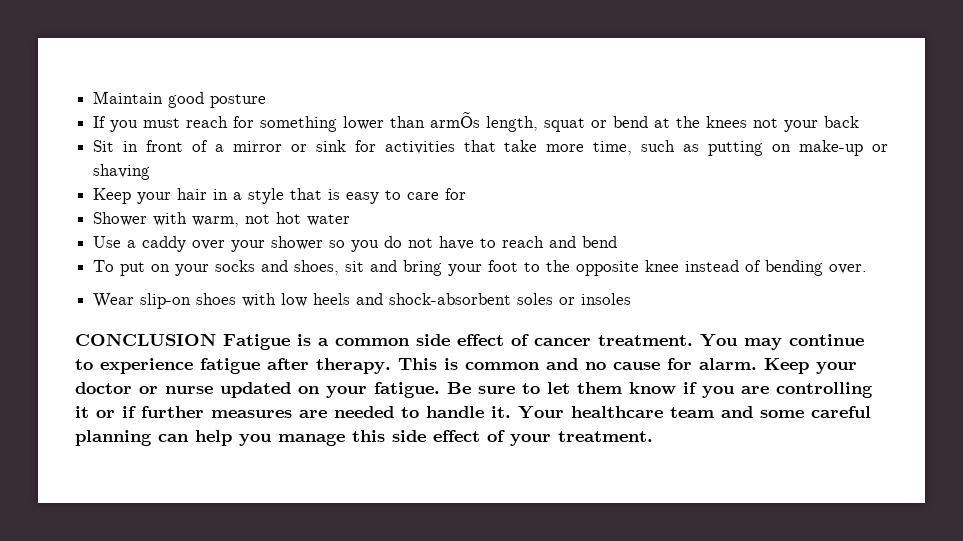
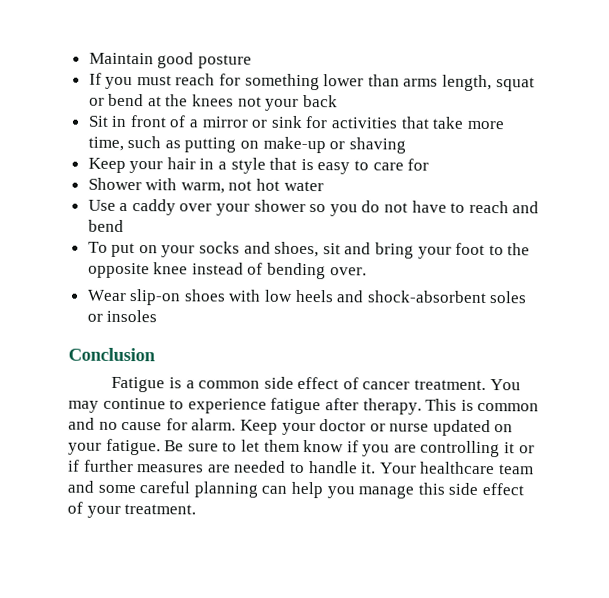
[430,112,481,128] armÕs -> [403,78,439,87] arms
[75,333,216,346] CONCLUSION -> [68,347,156,362] Conclusion //

